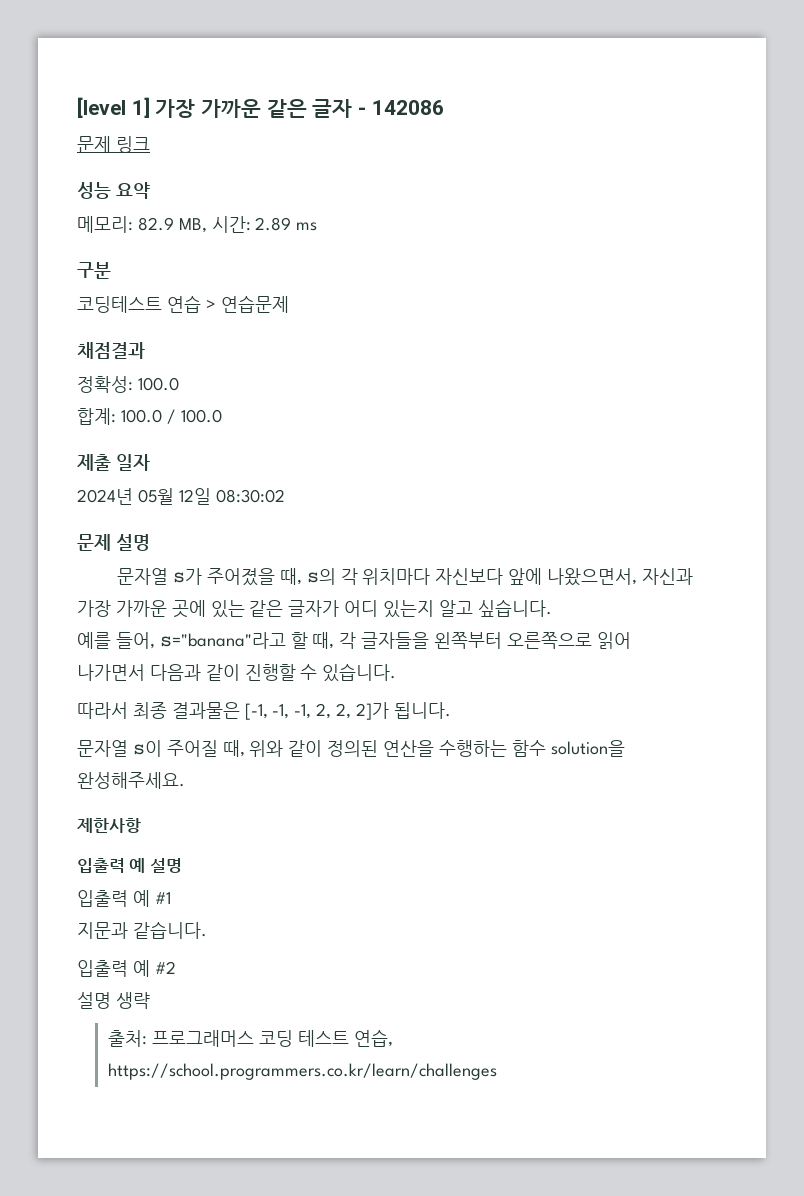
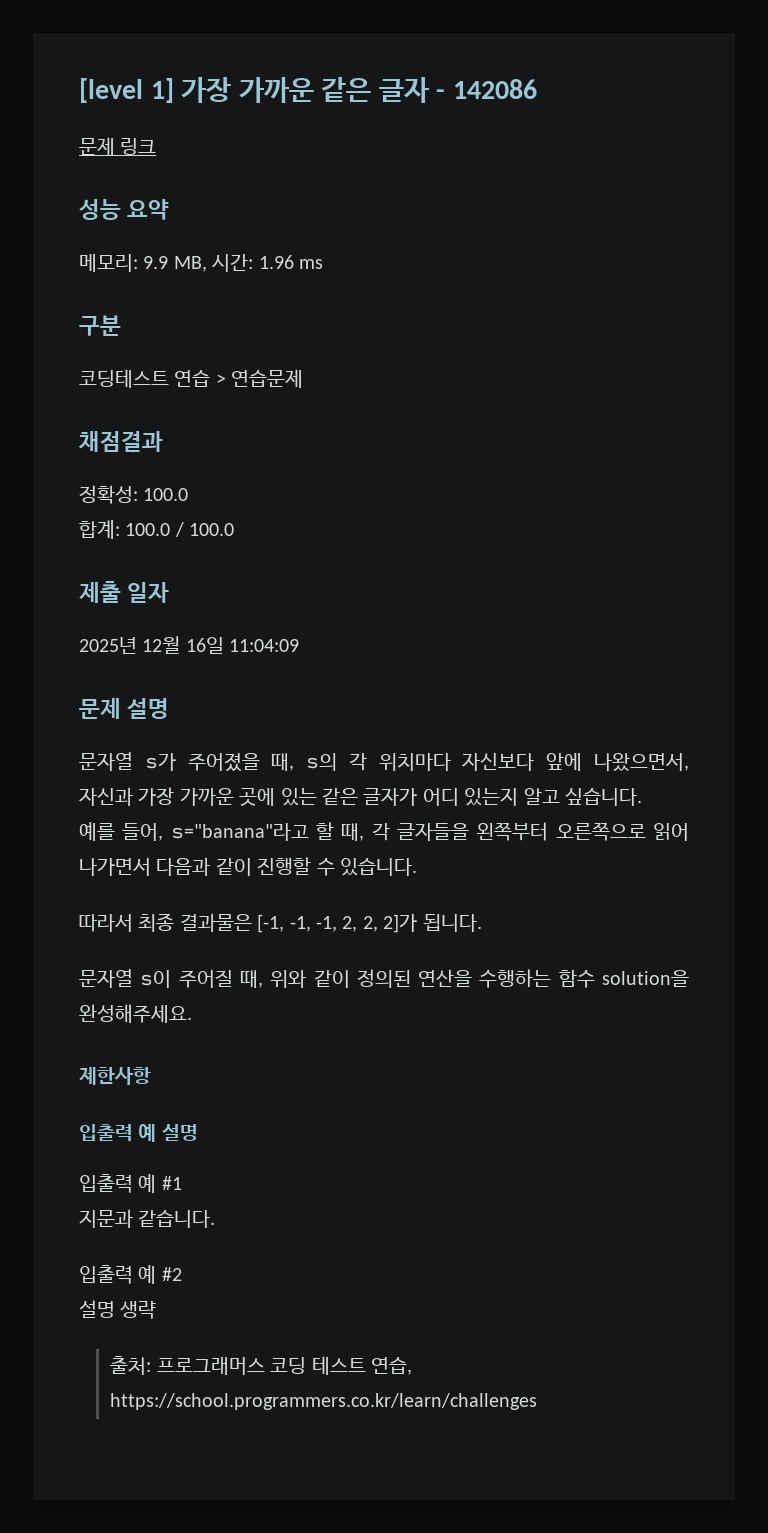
[137,217,174,231] 82.9 -> [143,256,169,269] 9.9
[255,217,292,231] 2.89 -> [258,255,294,269] 1.96
[77,488,285,505] 2024년 05월 12일 08:30:02 -> [79,636,300,654] 2025년 12월 16일 11:04:09

